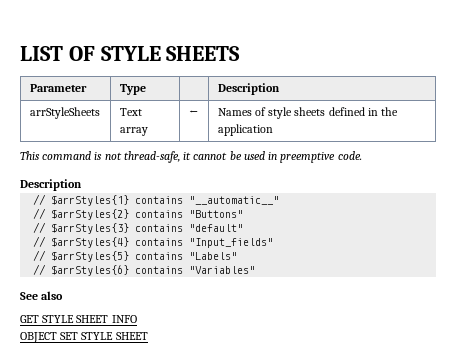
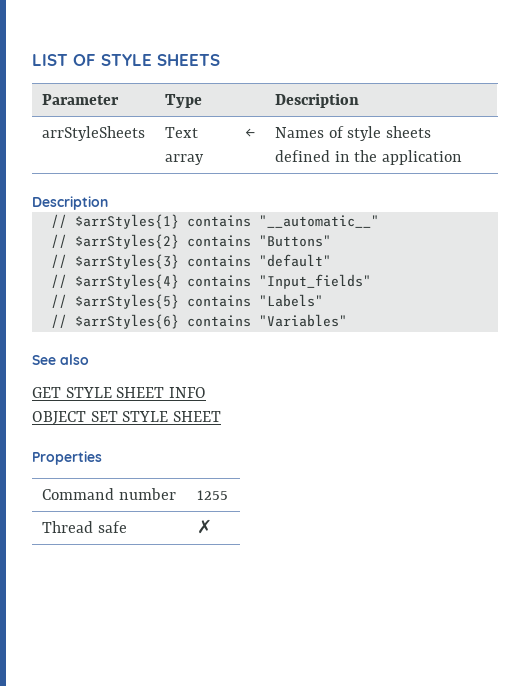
[20,151,362,163] // This command is not thread-safe, it cannot be used in preemptive code. -> (462, 157) none
(148, 336) none -> [32,451,102,465] [41,488,176,500] [196,490,228,500] [41,521,127,533] [196,519,212,534] // Properties // Command number | 1255 // Thread safe | ✗

